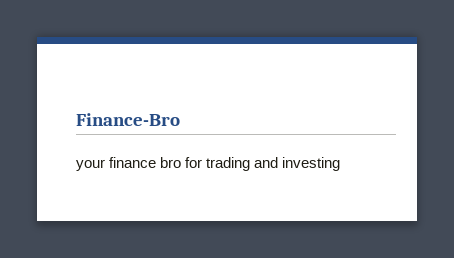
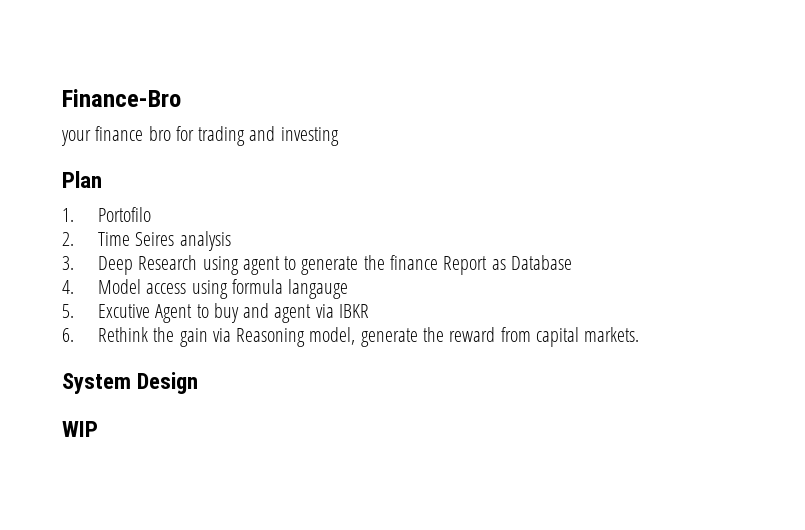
(341, 164) none -> [62,171,102,188] [62,207,152,222] [62,231,231,251] [62,255,572,275] [62,279,349,299] [62,303,369,323] [62,327,640,347] [62,372,199,394] [62,421,98,437] // Plan // 1. Portofilo // 2. Time Seires analysis // 3. Deep Research using agent to generate the finance Report as Database // 4. Model access using formula langauge // 5. Excutive Agent to buy and agent via IBKR // 6. Rethink the gain via Reasoning model, generate the reward from capital markets. // System Design // WIP

